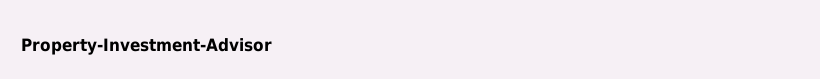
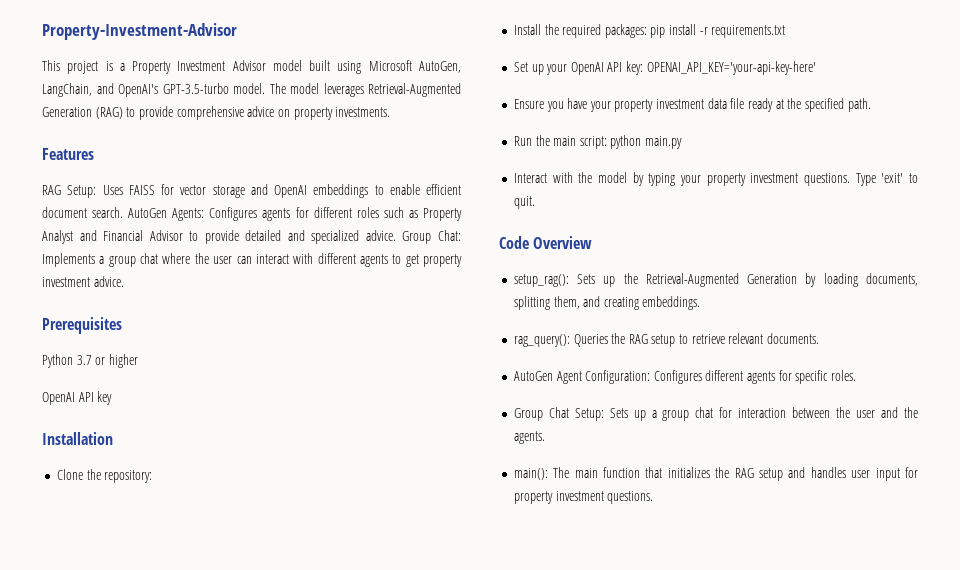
(272, 46) none -> [42,60,461,74] [42,83,461,97] [42,106,391,120] [42,148,94,160] [42,184,461,198] [42,207,462,221] [42,230,461,244] [42,253,462,267] [42,276,124,287] [42,317,122,334] [42,354,138,368] [42,391,113,405] [42,432,113,445] [56,469,153,483] [513,24,786,38] [513,61,816,75] [513,98,871,112] [513,135,683,149] [513,172,918,186] [513,196,535,209] [499,236,593,249] [513,273,918,287] [513,296,701,310] [513,333,820,347] [513,370,857,384] [513,407,918,421] [513,431,545,444] [513,467,918,481] [513,491,654,504] // This project is a Property Investment Advisor model built using Microsoft AutoGen, LangChain, and OpenAI's GPT-3.5-turbo model. The model leverages Retrieval-Augmented Generation (RAG) to provide comprehensive advice on property investments. // Features // RAG Setup: Uses FAISS for vector storage and OpenAI embeddings to enable efficient document search. AutoGen Agents: Configures agents for different roles such as Property Analyst and Financial Advisor to provide detailed and specialized advice. Group Chat: Implements a group chat where the user can interact with different agents to get property investment advice. // Prerequisites // Python 3.7 or higher // OpenAI API key // Installation // Clone the repository: // Install the required packages: pip install -r requirements.txt // Set up your OpenAI API key: OPENAI_API_KEY='your-api-key-here' // Ensure you have your property investment data file ready at the specified path. // Run the main script: python main.py // Interact with the model by typing your property investment questions. Type 'exit' to quit. // Code Overview // setup_rag(): Sets up the Retrieval-Augmented Generation by loading documents, splitting them, and creating embeddings. // rag_query(): Queries the RAG setup to retrieve relevant documents. // AutoGen Agent Configuration: Configures different agents for specific roles. // Group Chat Setup: Sets up a group chat for interaction between the user and the agents. // main(): The main function that initializes the RAG setup and handles user input for property investment questions.

